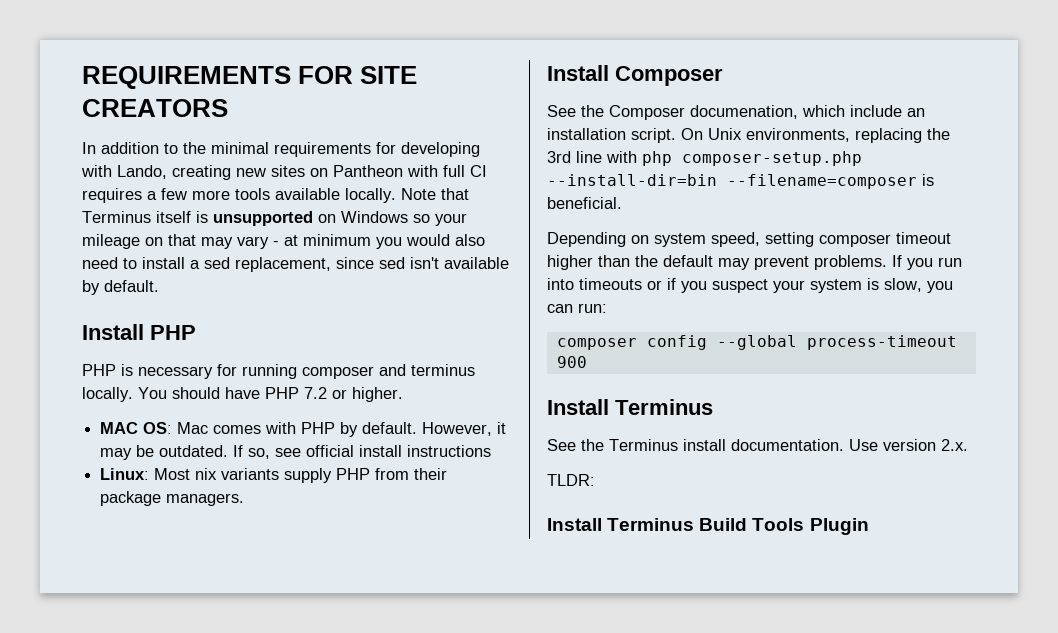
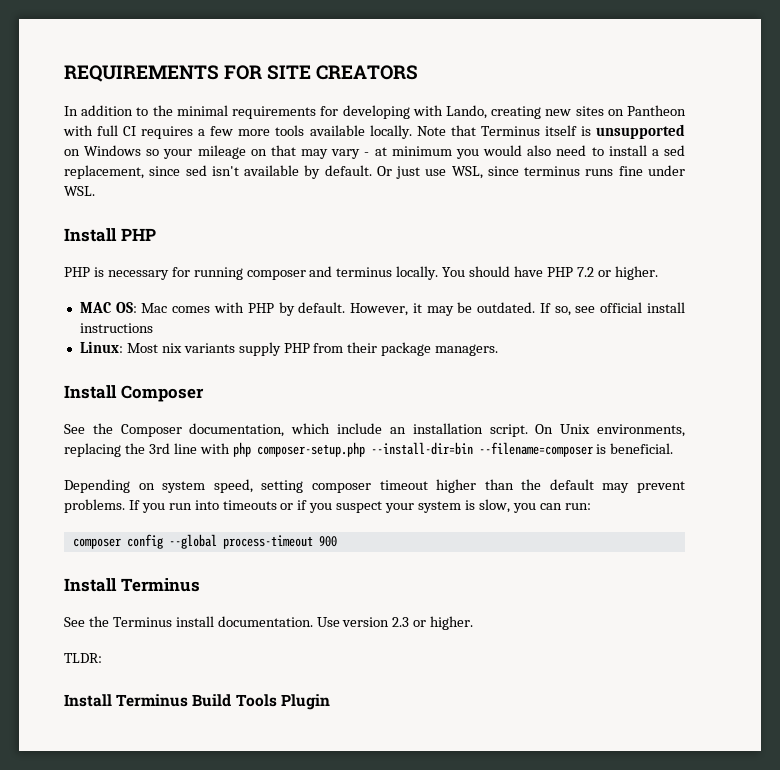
(159, 286) none -> [376,165,685,179] [64,186,95,196] Or just use WSL, since terminus runs fine under WSL.
[690,105,798,119] documenation, -> [189,423,285,437] documentation,
[941,439,968,451] 2.x. -> [392,616,474,630] 2.3 or higher.

